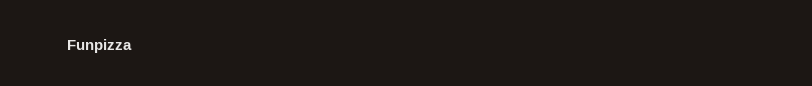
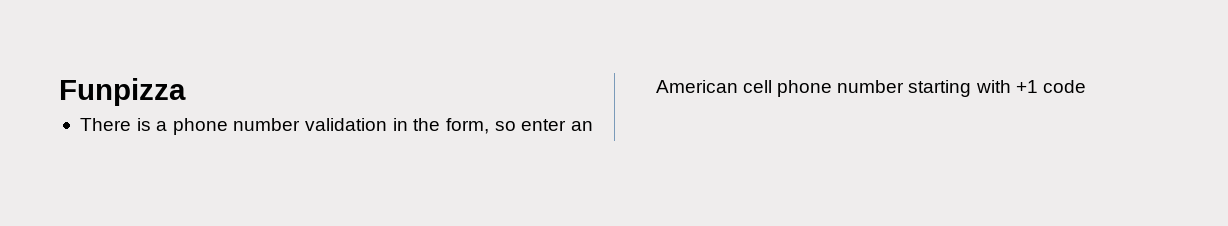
(132, 46) none -> [79,118,593,135] [655,80,1086,97] // There is a phone number validation in the form, so enter an American cell phone number starting with +1 code

